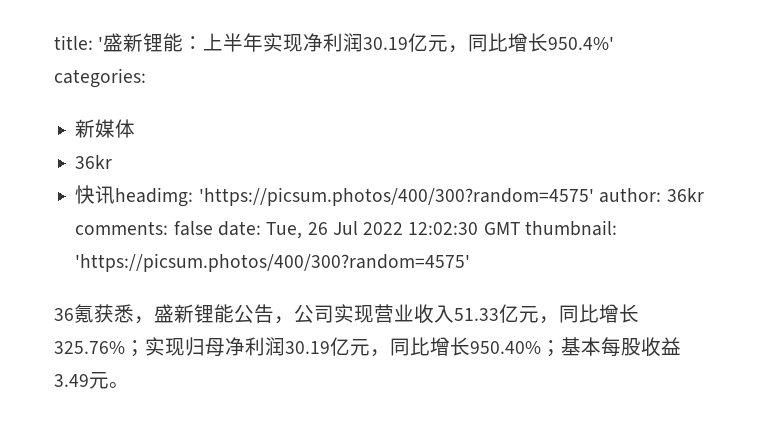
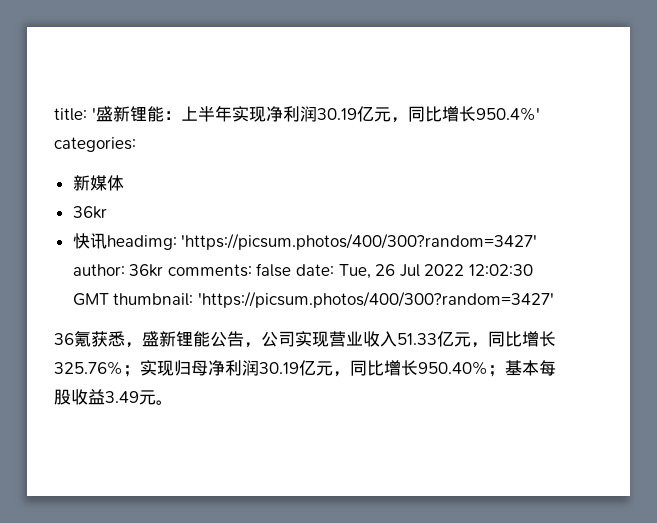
[198,187,594,206] 'https://picsum.photos/400/300?random=4575' -> [181,233,538,250] 'https://picsum.photos/400/300?random=3427'
[75,253,471,272] 'https://picsum.photos/400/300?random=4575' -> [197,291,554,308] 'https://picsum.photos/400/300?random=3427'

